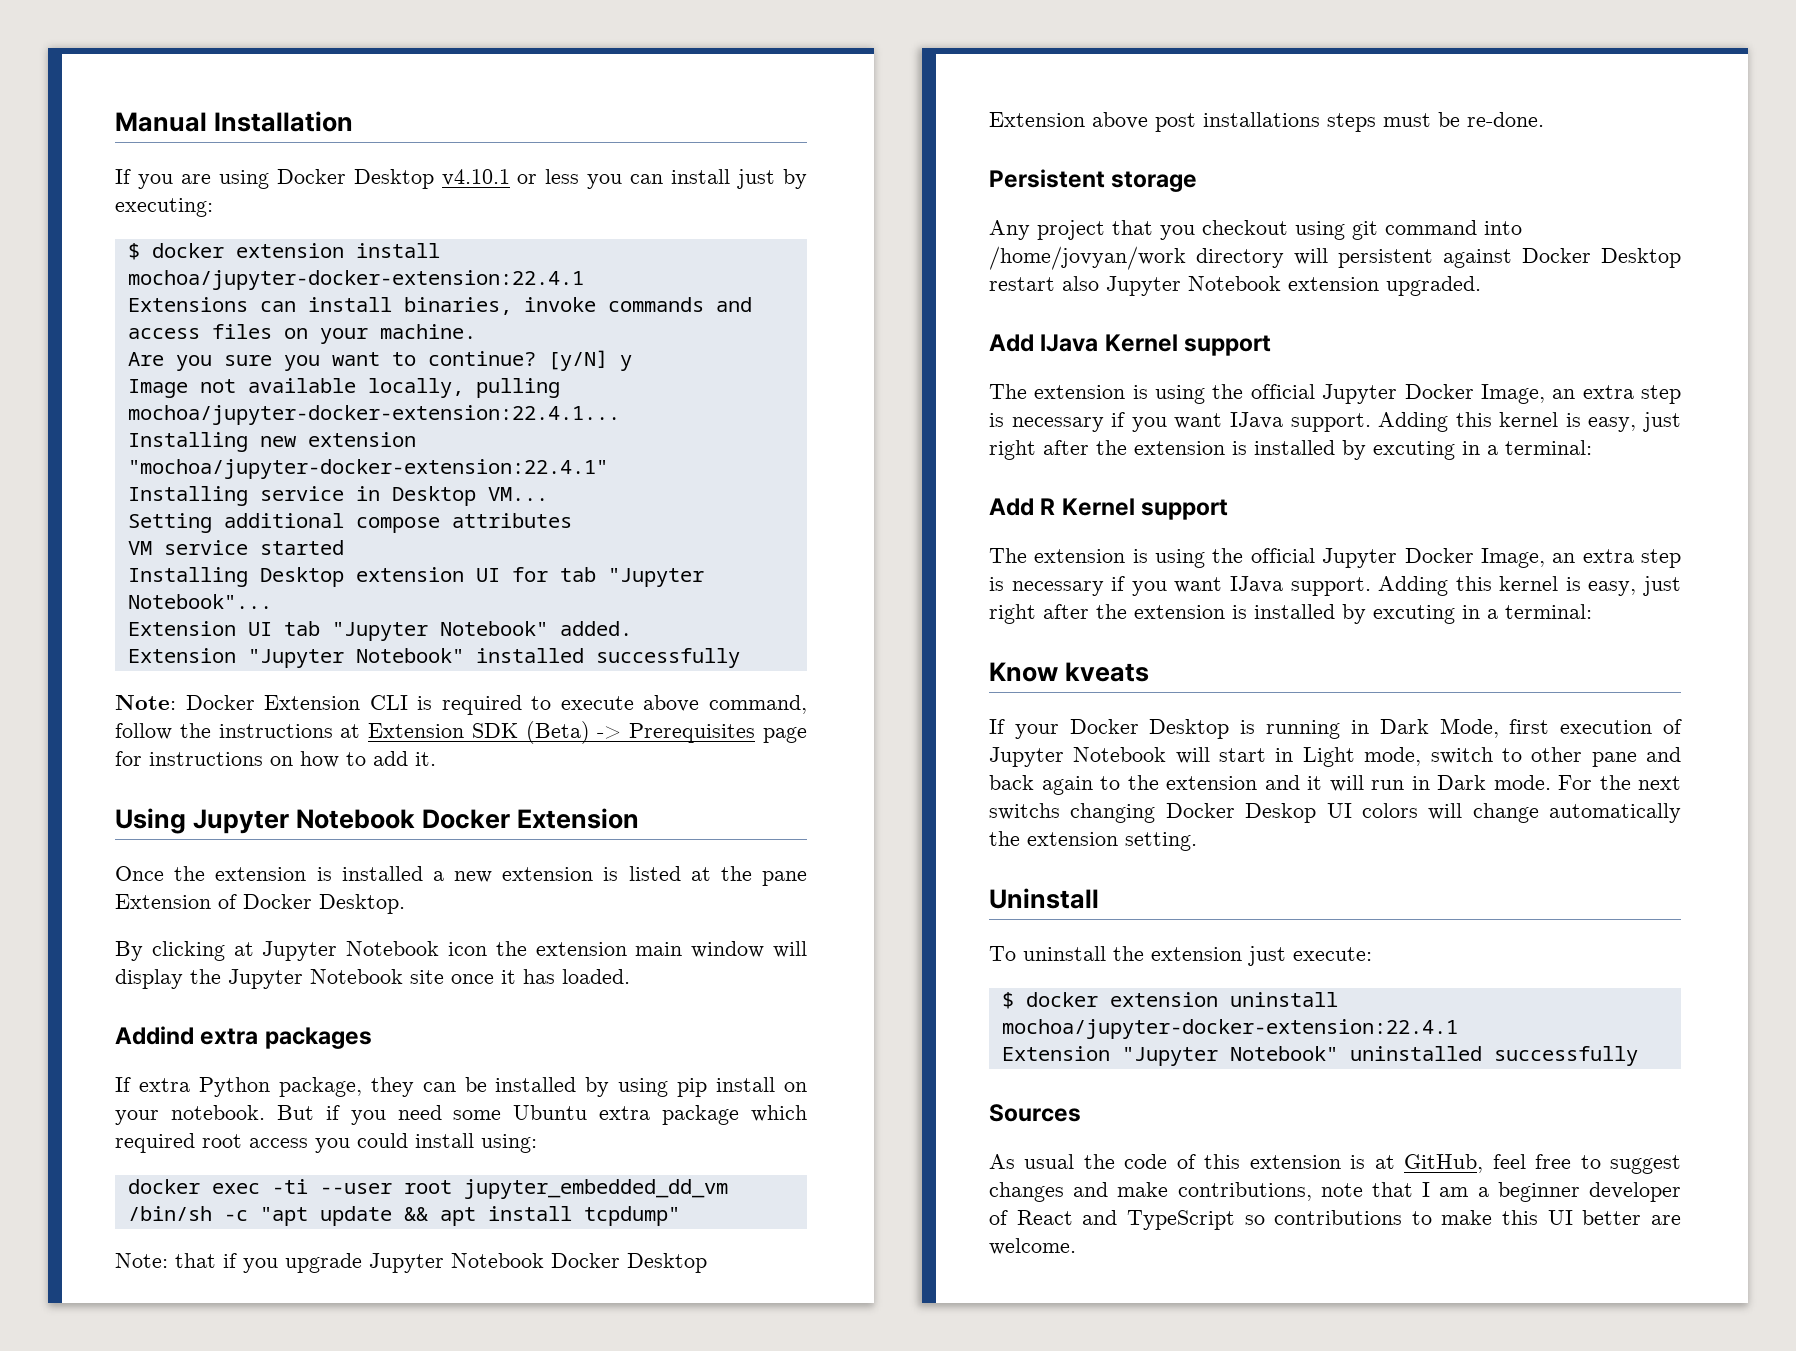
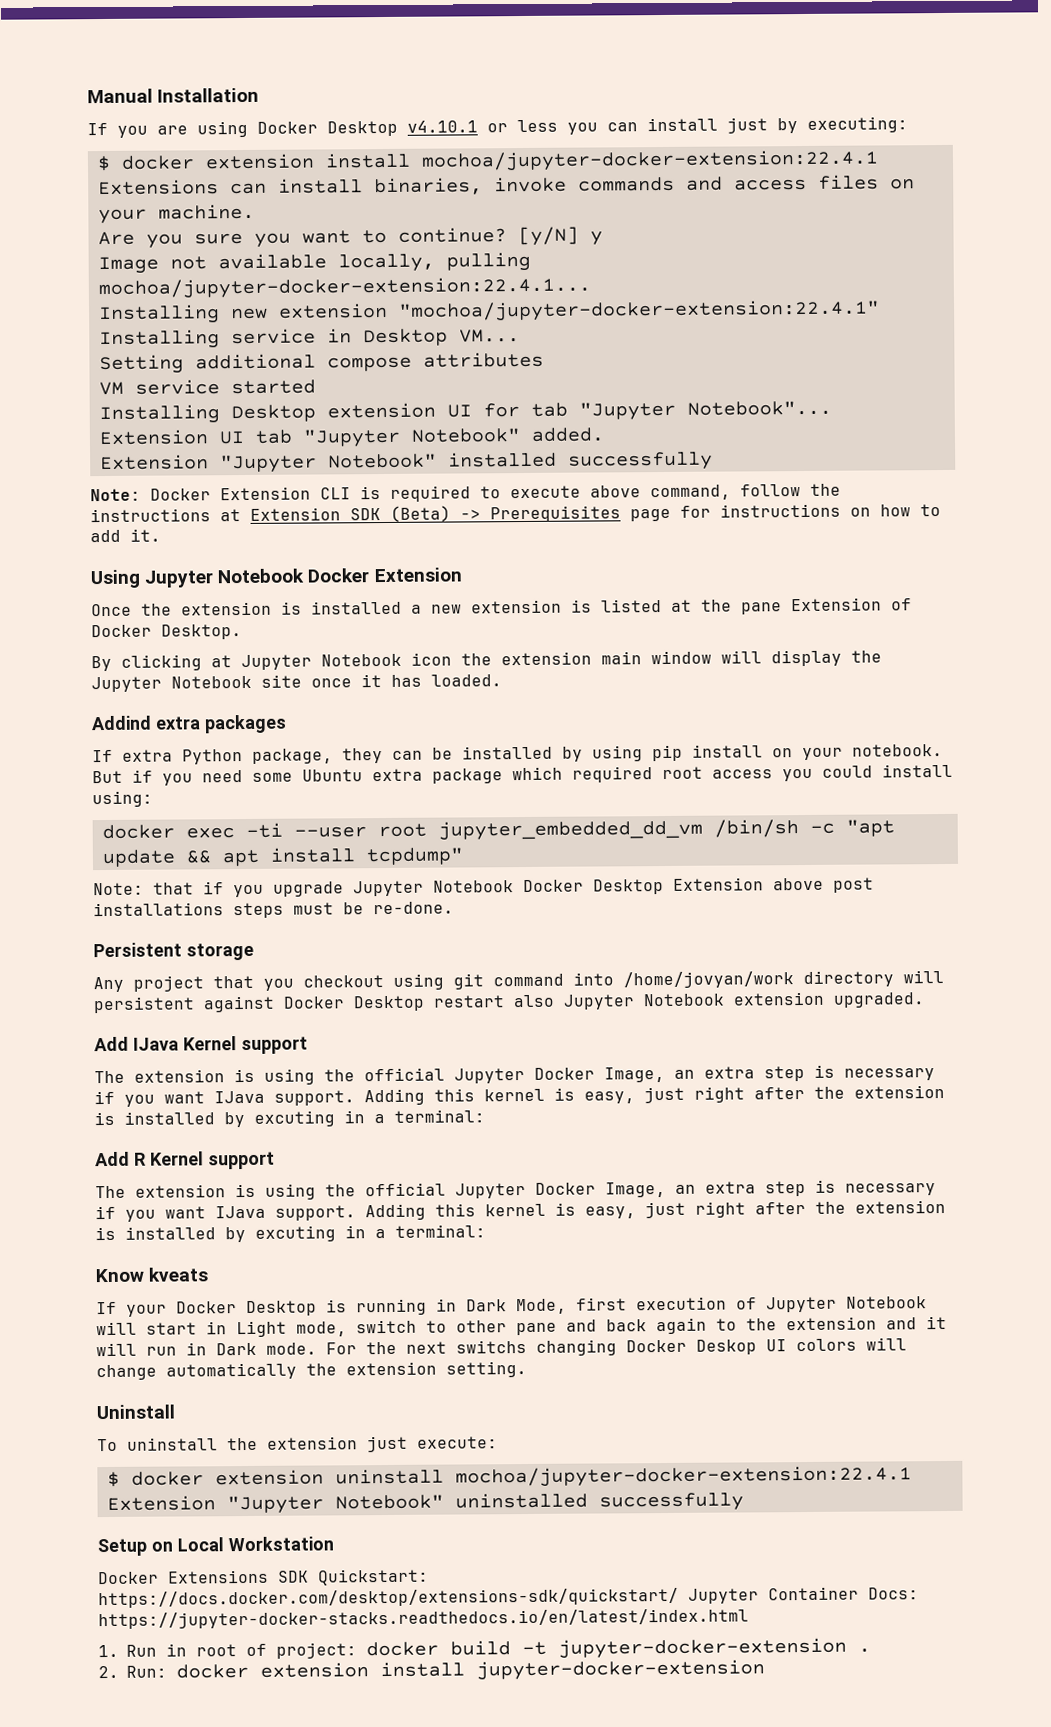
[989,1104,1081,1122] [989,1154,1681,1174] [989,1182,1681,1202] [989,1210,1681,1230] [989,1238,1076,1255] Sources // As usual the code of this extension is at GitHub, feel free to suggest changes and make contributions, note that I am a beginner developer of React and TypeScript so contributions to make this UI better are welcome. -> [97,1536,334,1557] [98,1568,429,1586] [98,1586,919,1609] [98,1608,749,1630] [98,1637,871,1659] [98,1659,765,1681] Setup on Local Workstation // Docker Extensions SDK Quickstart: https://docs.docker.com/desktop/extensions-sdk/quickstart/ Jupyter Container Docs: https://jupyter-docker-stacks.readthedocs.io/en/latest/index.html // 1. Run in root of project: docker build -t jupyter-docker-extension . // 2. Run: docker extension install jupyter-docker-extension

